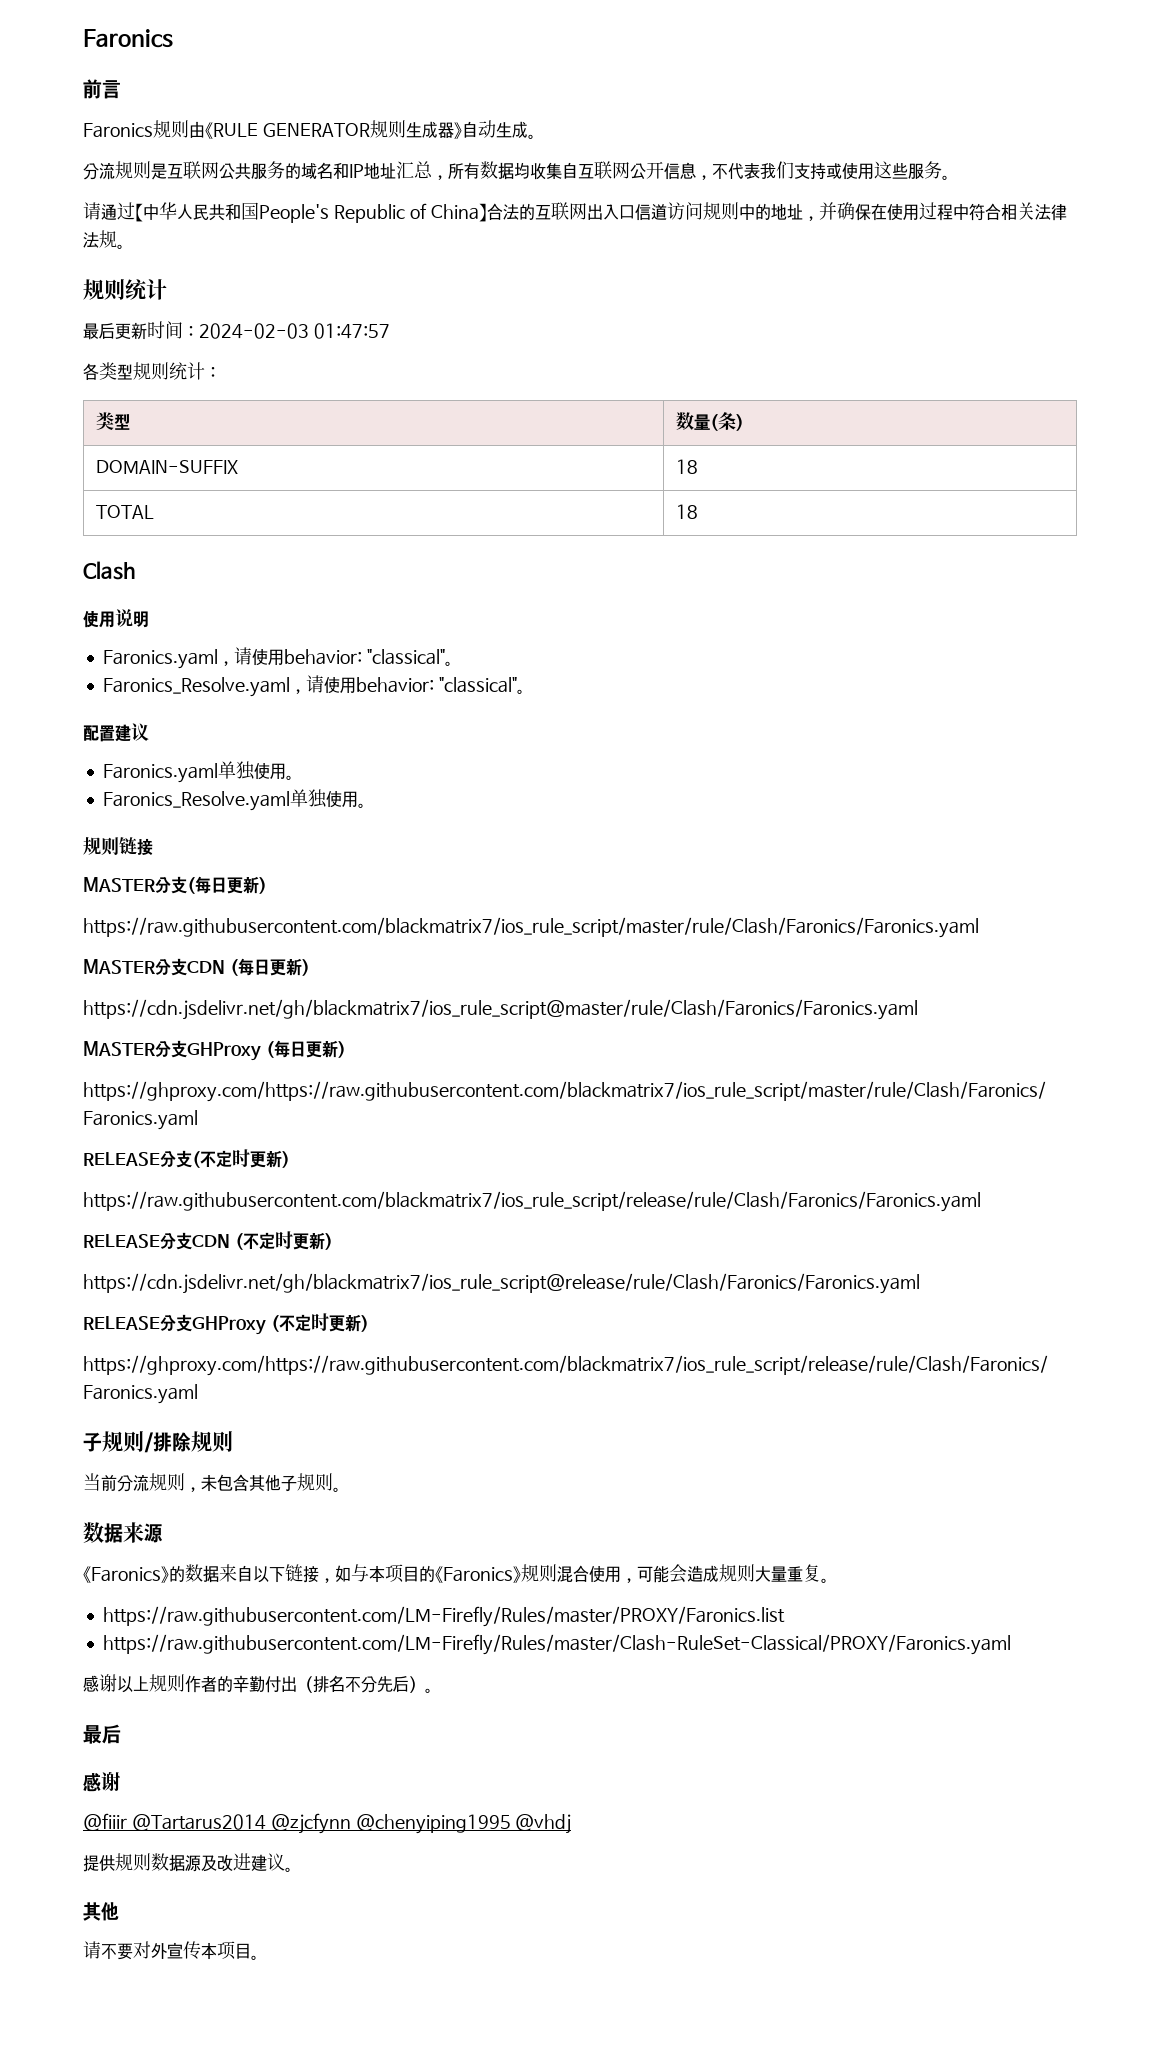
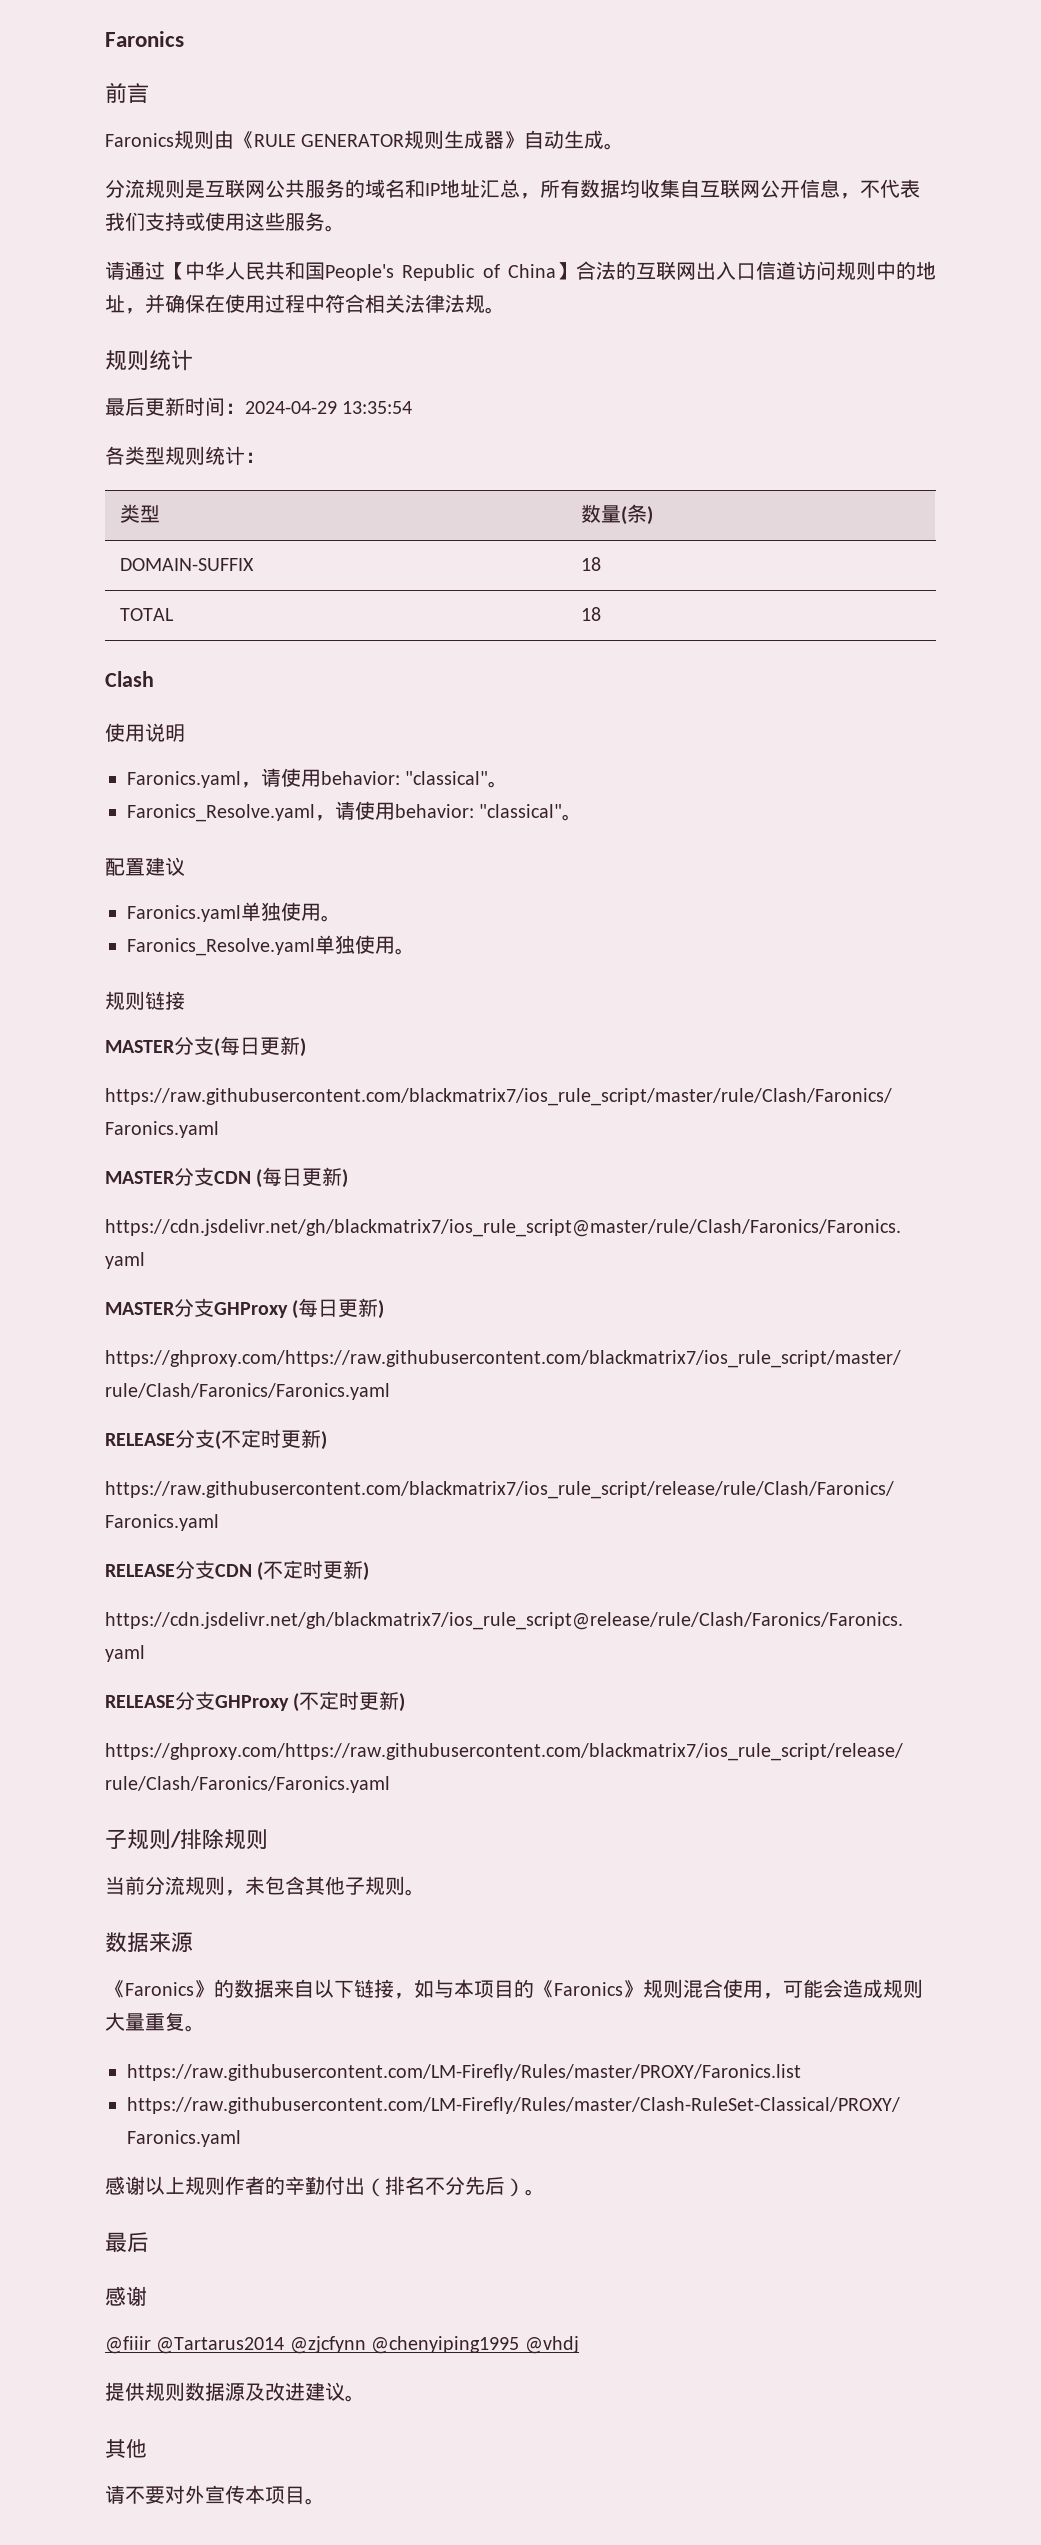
[199,323,390,339] 2024-02-03 01:47:57 -> [245,401,413,414] 2024-04-29 13:35:54

